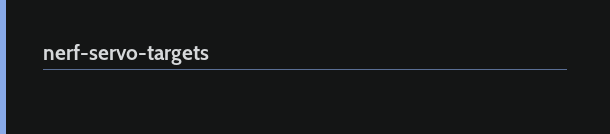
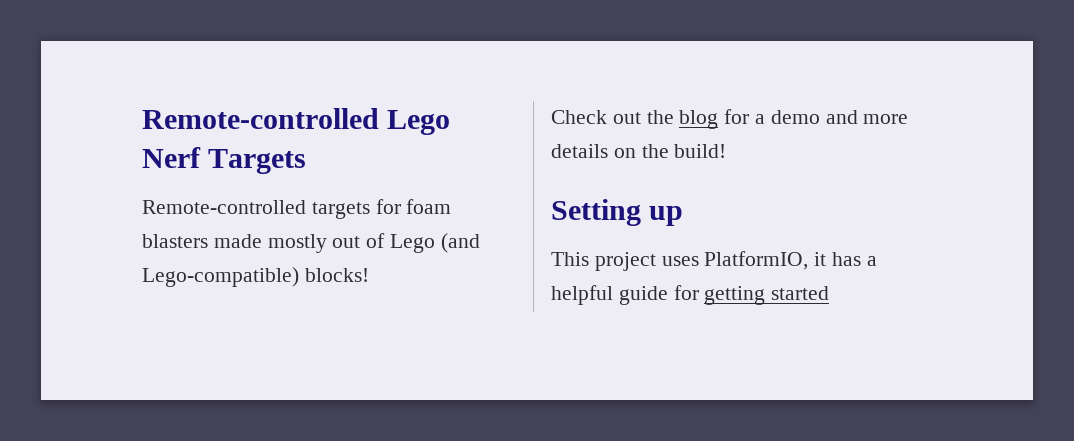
[43,44,209,65] nerf-servo-targets -> [142,108,451,135] [142,147,307,174] [142,199,452,219] [142,233,480,253] [142,267,369,287] [551,109,909,129] [551,144,727,158] [551,199,684,226] [551,251,877,271] [551,285,830,305] Remote-controlled Lego Nerf Targets // Remote-controlled targets for foam blasters made mostly out of Lego (and Lego-compatible) blocks! // Check out the blog for a demo and more details on the build! // Setting up // This project uses PlatformIO, it has a helpful guide for getting started

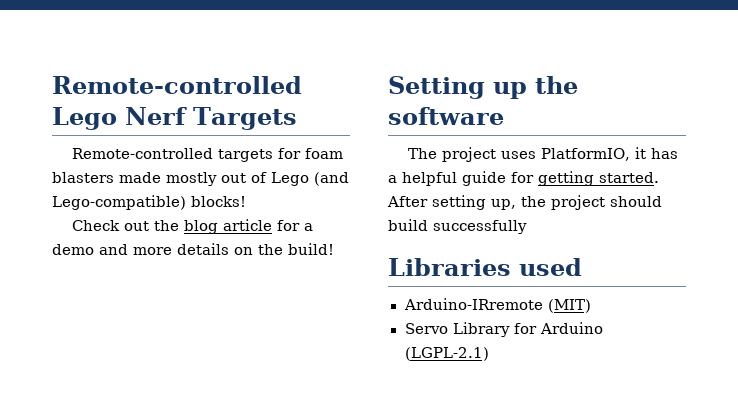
(719, 119) none -> [222,219,272,231] article
[551,252,589,266] // This -> [535,76,578,94] [388,107,504,125] [407,148,437,159] the software // The
[771,286,830,300] started -> [599,172,659,183] [387,195,662,210] [388,219,527,234] [388,258,582,276] [403,298,591,313] [404,322,603,337] [404,347,489,361] started. After setting up, the project should build successfully // Libraries used // Arduino-IRremote (MIT) // Servo Library for Arduino (LGPL-2.1)

